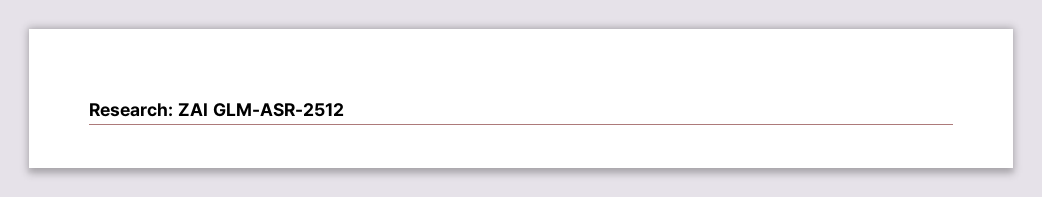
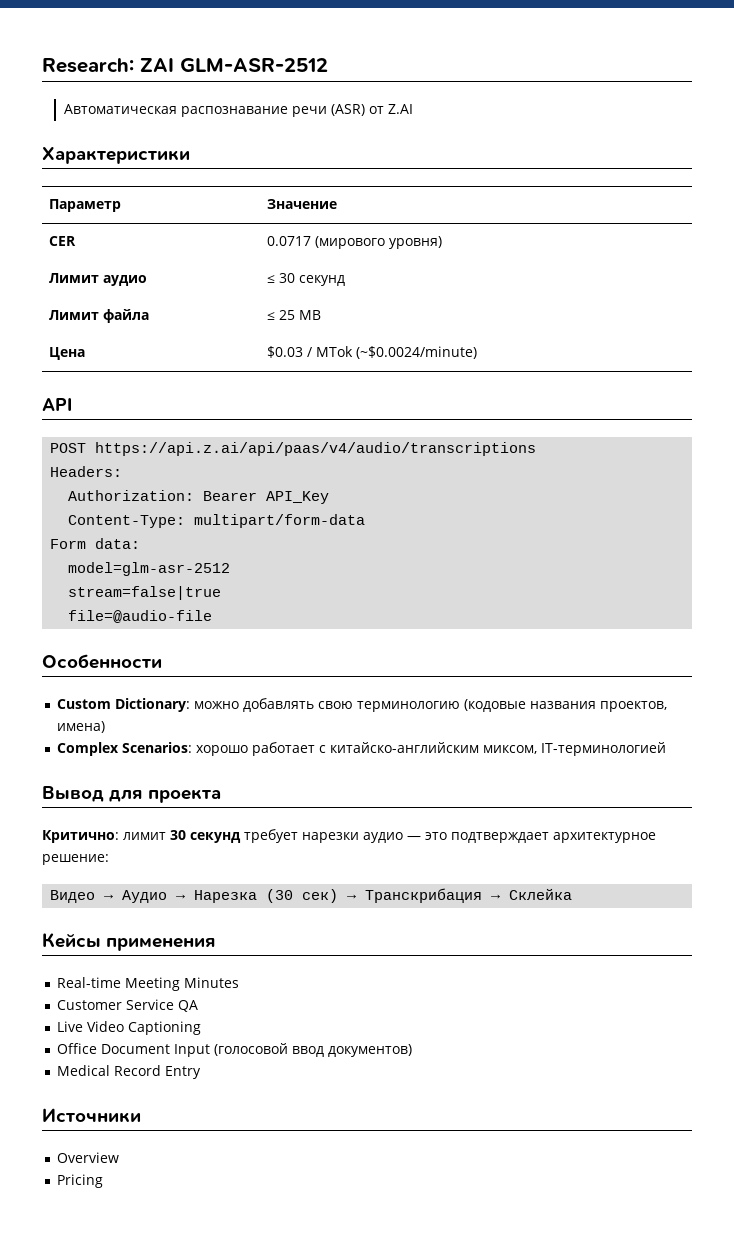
(344, 110) none -> [63,104,413,117] [42,147,190,164] [49,199,122,212] [267,199,338,209] [49,236,77,246] [267,236,443,249] [49,273,148,286] [267,273,346,286] [49,309,150,323] [267,310,322,320] [49,347,86,360] [267,346,478,359] [42,398,72,411] [50,442,537,456] [50,466,123,477] [68,490,330,504] [68,514,366,528] [50,538,141,549] [68,562,231,576] [68,586,222,600] [68,610,213,623] [42,654,162,669] [57,698,668,712] [57,721,106,733] [57,742,667,756] [42,786,221,803] [42,829,656,843] [42,854,109,865] [50,888,573,903] [42,932,216,951] [57,977,240,991] [57,999,199,1012] [57,1021,202,1035] [57,1043,413,1057] [57,1065,202,1079] [42,1108,141,1123] [57,1152,120,1163] [57,1174,104,1188] // Автоматическая распознавание речи (ASR) от Z.AI // Характеристики // Параметр | Значение // CER | 0.0717 (мирового уровня) // Лимит аудио | ≤ 30 секунд // Лимит файла | ≤ 25 MB // Цена | $0.03 / MTok (~$0.0024/minute) // API // POST https://api.z.ai/api/paas/v4/audio/transcriptions // Headers: // Authorization: Bearer API_Key // Content-Type: multipart/form-data // Form data: // model=glm-asr-2512 // stream=false|true // file=@audio-file // Особенности // Custom Dictionary: можно добавлять свою терминологию (кодовые названия проектов, имена) // Complex Scenarios: хорошо работает с китайско-английским миксом, IT-терминологией // Вывод для проекта // Критично: лимит 30 секунд требует нарезки аудио — это подтверждает архитектурное решение: // Видео → Аудио → Нарезка (30 сек) → Транскрибация → Склейка // Кейсы применения // Real-time Meeting Minutes // Customer Service QA // Live Video Captioning // Office Document Input (голосовой ввод документов) // Medical Record Entry // Источники // Overview // Pricing

